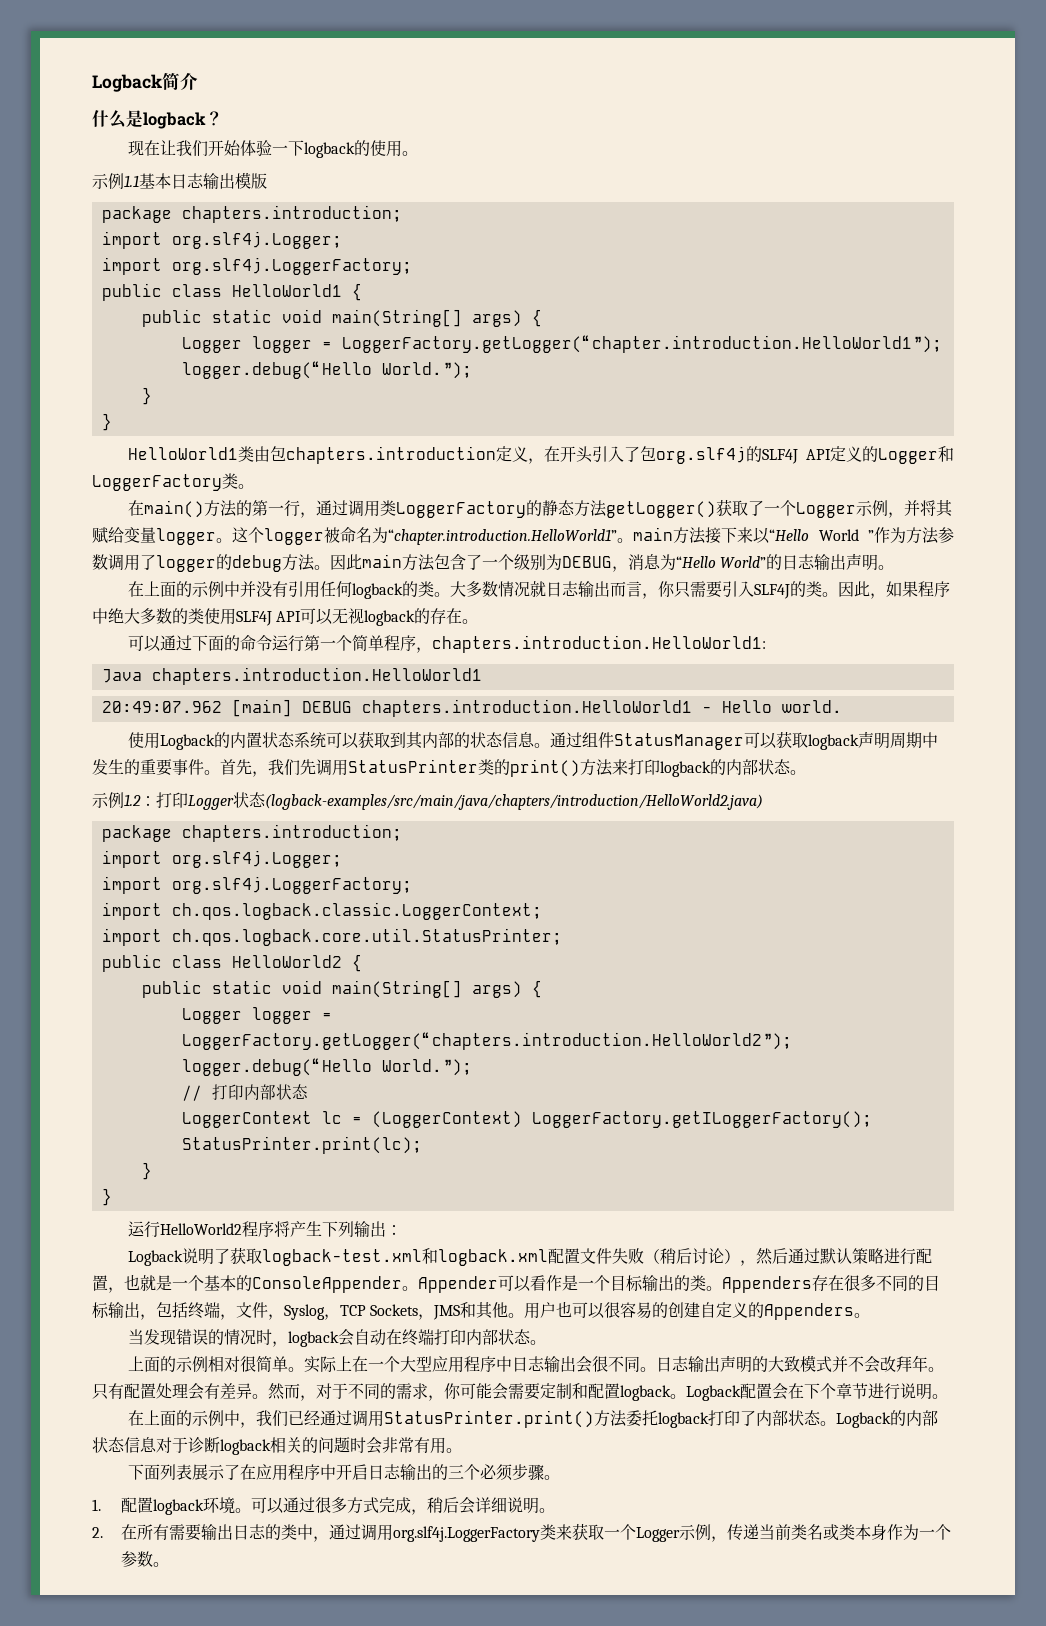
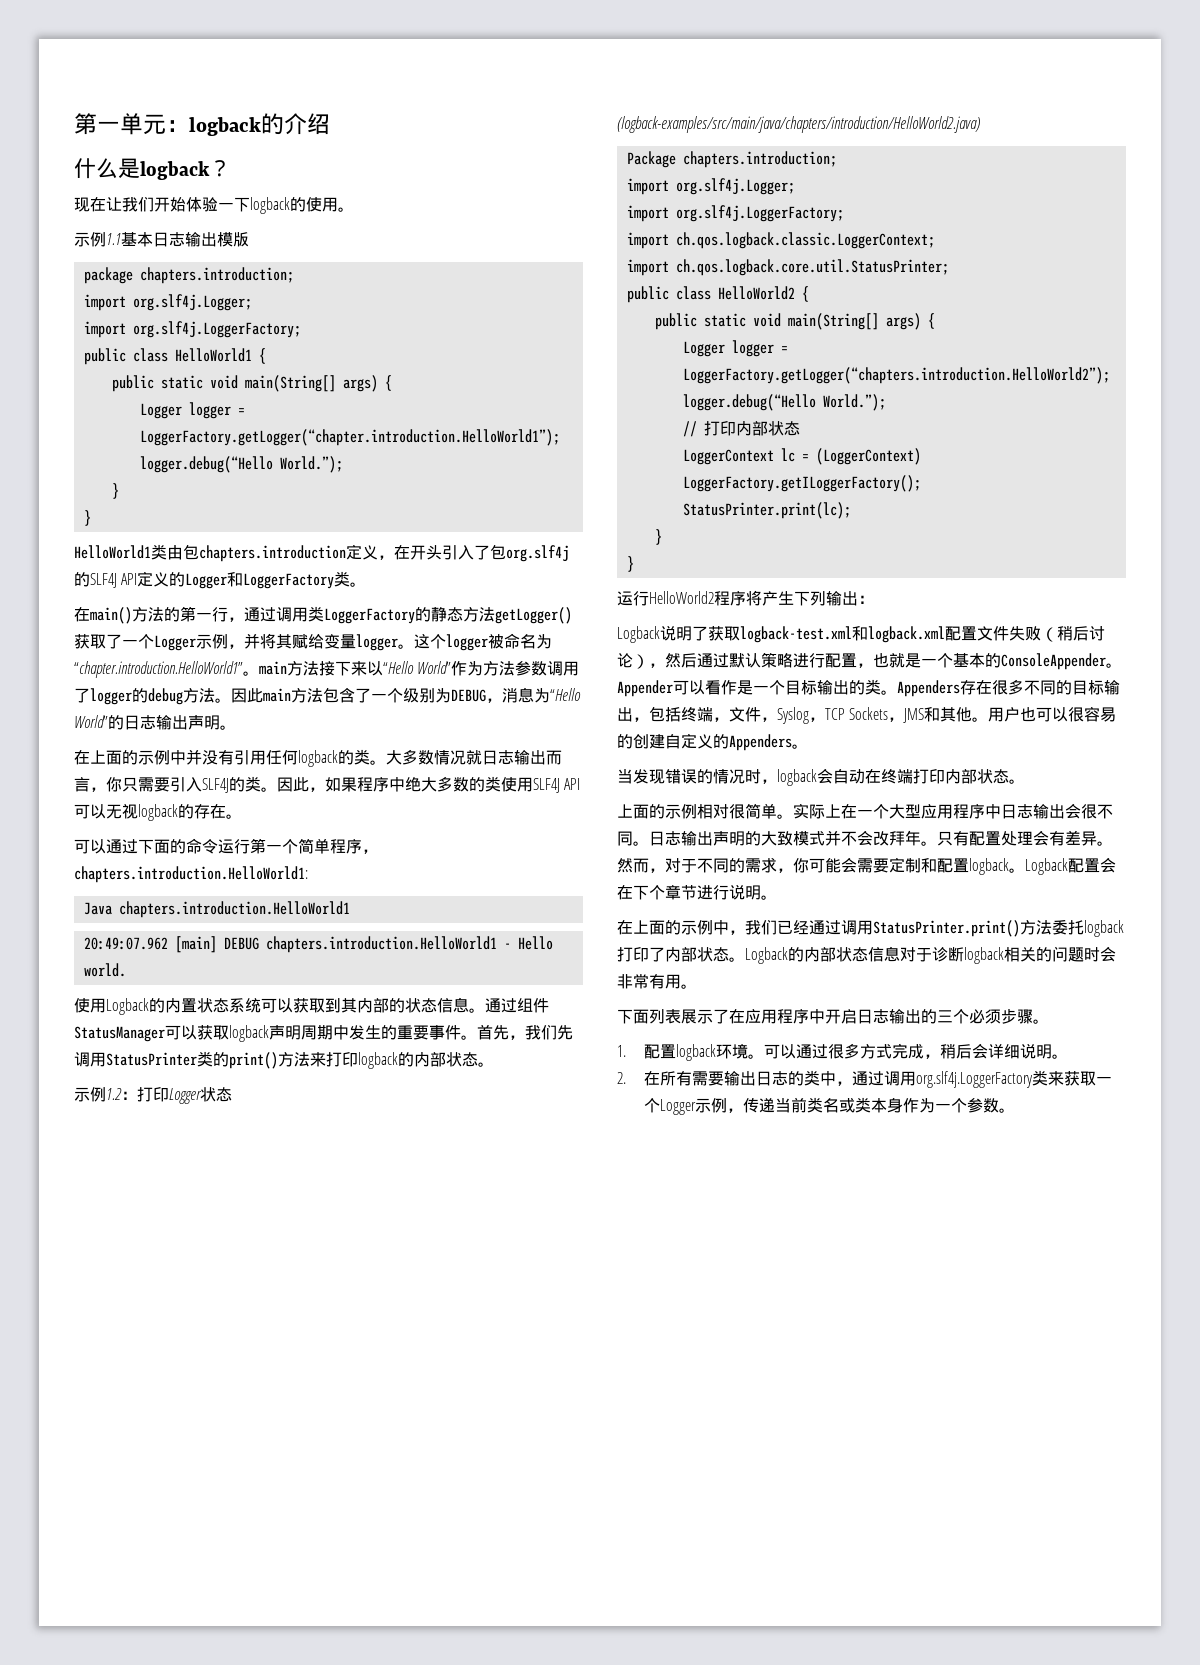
[92,72,180,92] Logback简 -> [74,113,284,136] 第一单元：logback的
(198, 81) none -> [307,113,330,135] 绍
[818,529,874,541] World ” -> [417,661,452,674] World”
[101,825,172,842] package -> [626,151,676,168] Package

